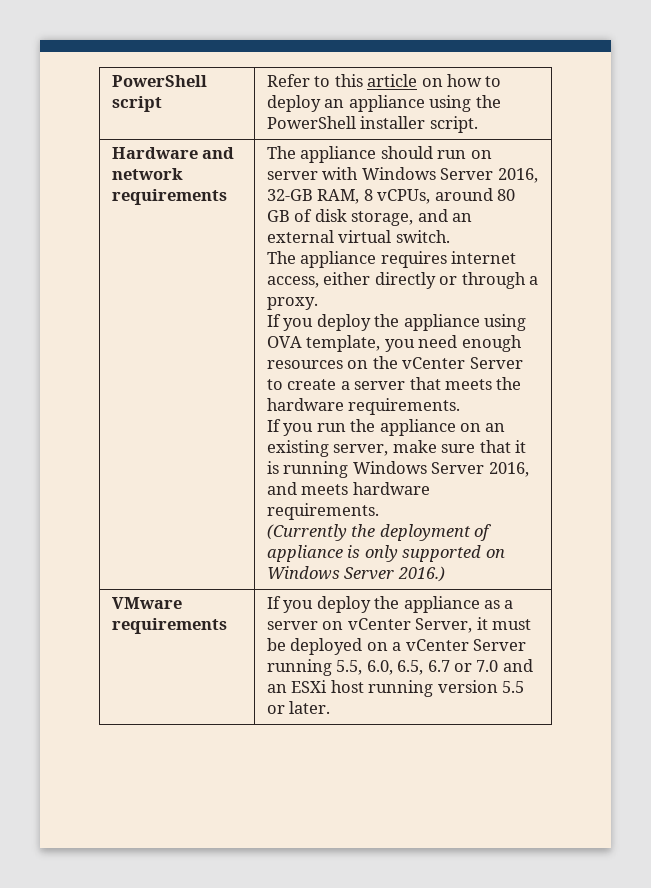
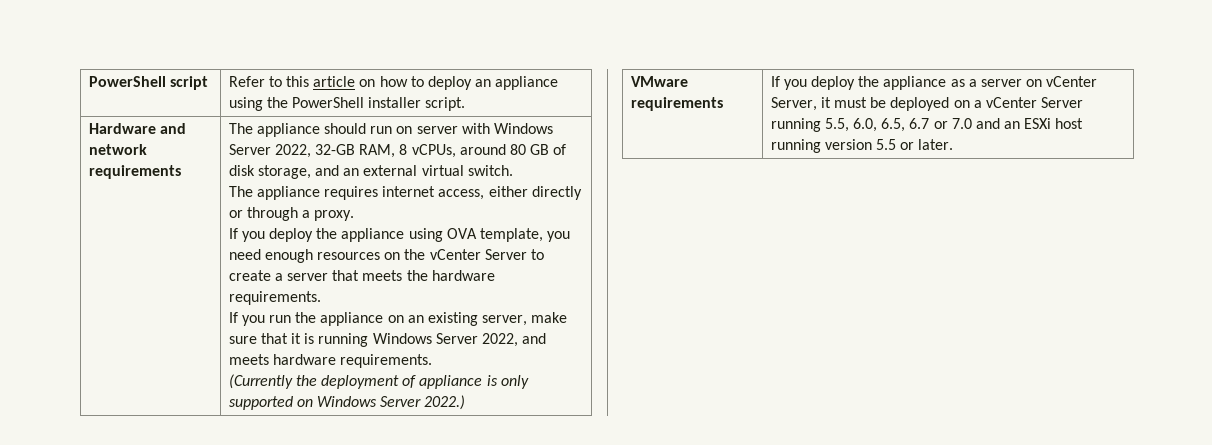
[497,168,538,183] 2016, -> [274,144,311,158] 2022,
[488,462,529,477] 2016, -> [481,333,518,347] 2022,
[397,566,445,582] 2016.) -> [424,395,466,410] 2022.)

